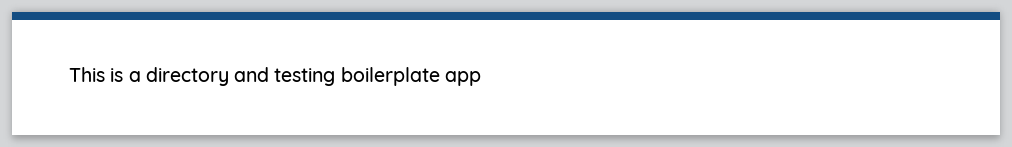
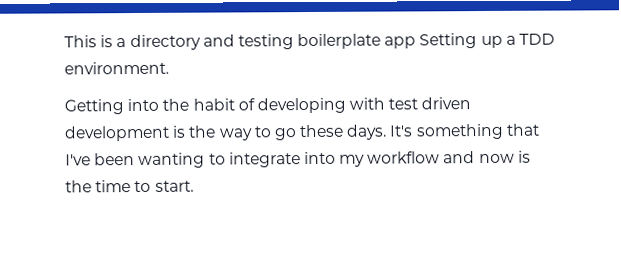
(481, 78) none -> [419,33,556,49] [64,61,169,75] [64,97,472,115] [64,123,540,142] [65,150,531,168] [65,180,194,193] Setting up a TDD environment. // Getting into the habit of developing with test driven development is the way to go these days. It's something that I've been wanting to integrate into my workflow and now is the time to start.

